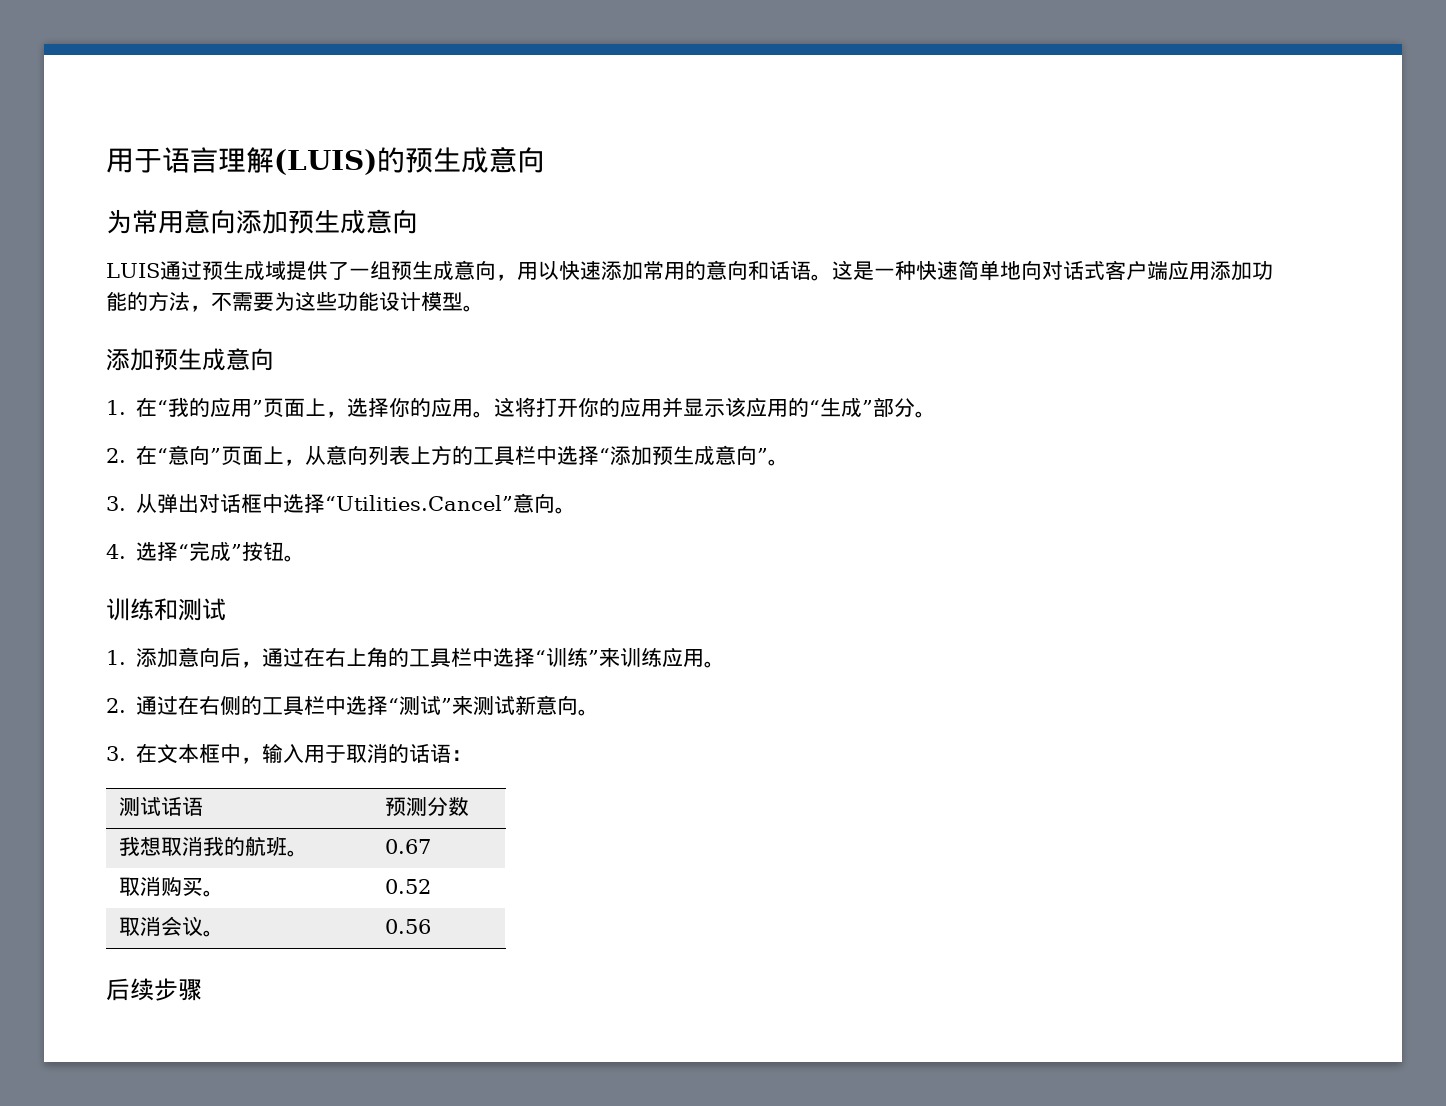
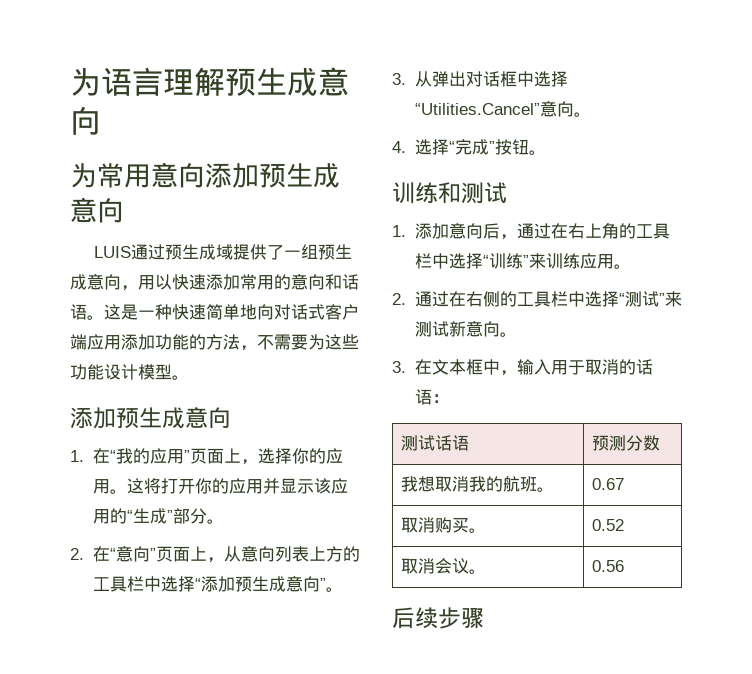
[106,148,162,173] 用于 -> [70,67,101,96] 为
[274,147,405,175] (LUIS)的 -> (225, 81) none

